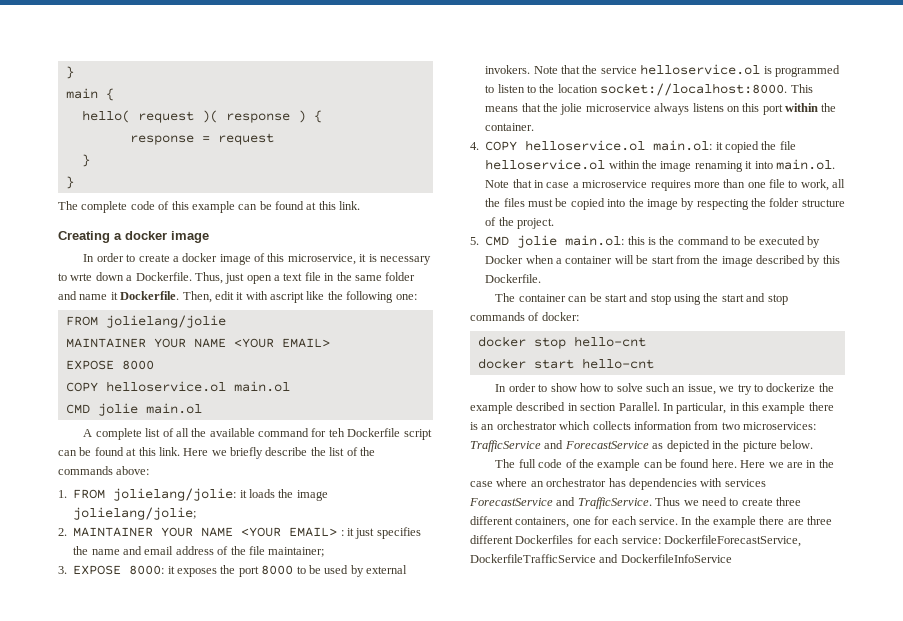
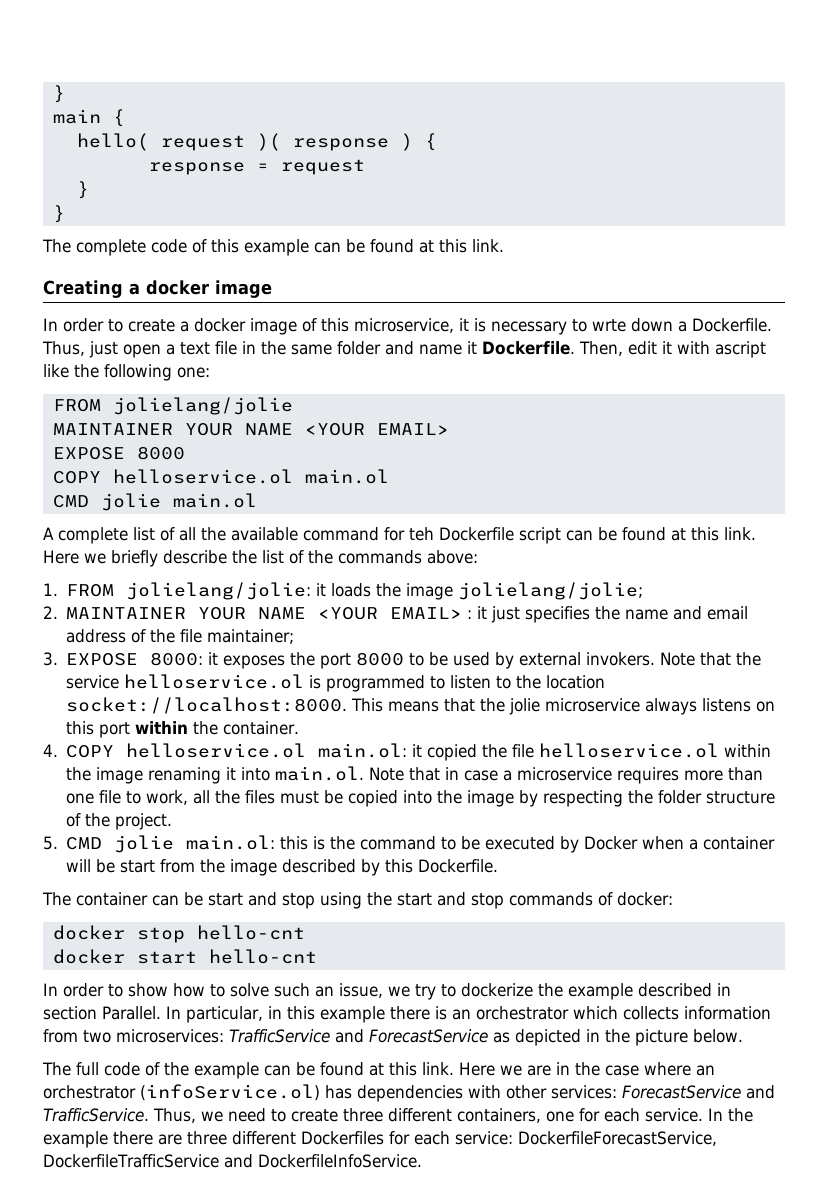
[711,459,737,468] here. -> [369,1062,454,1076] at this link.
(607, 482) none -> [140,1084,320,1101] (infoService.ol)
[724,479,766,487] services -> [506,1085,617,1099] other services:
[655,497,681,506] Thus -> [152,1108,196,1123] Thus,
[620,554,732,563] DockerfileInfoService -> [257,1154,422,1168] DockerfileInfoService.

